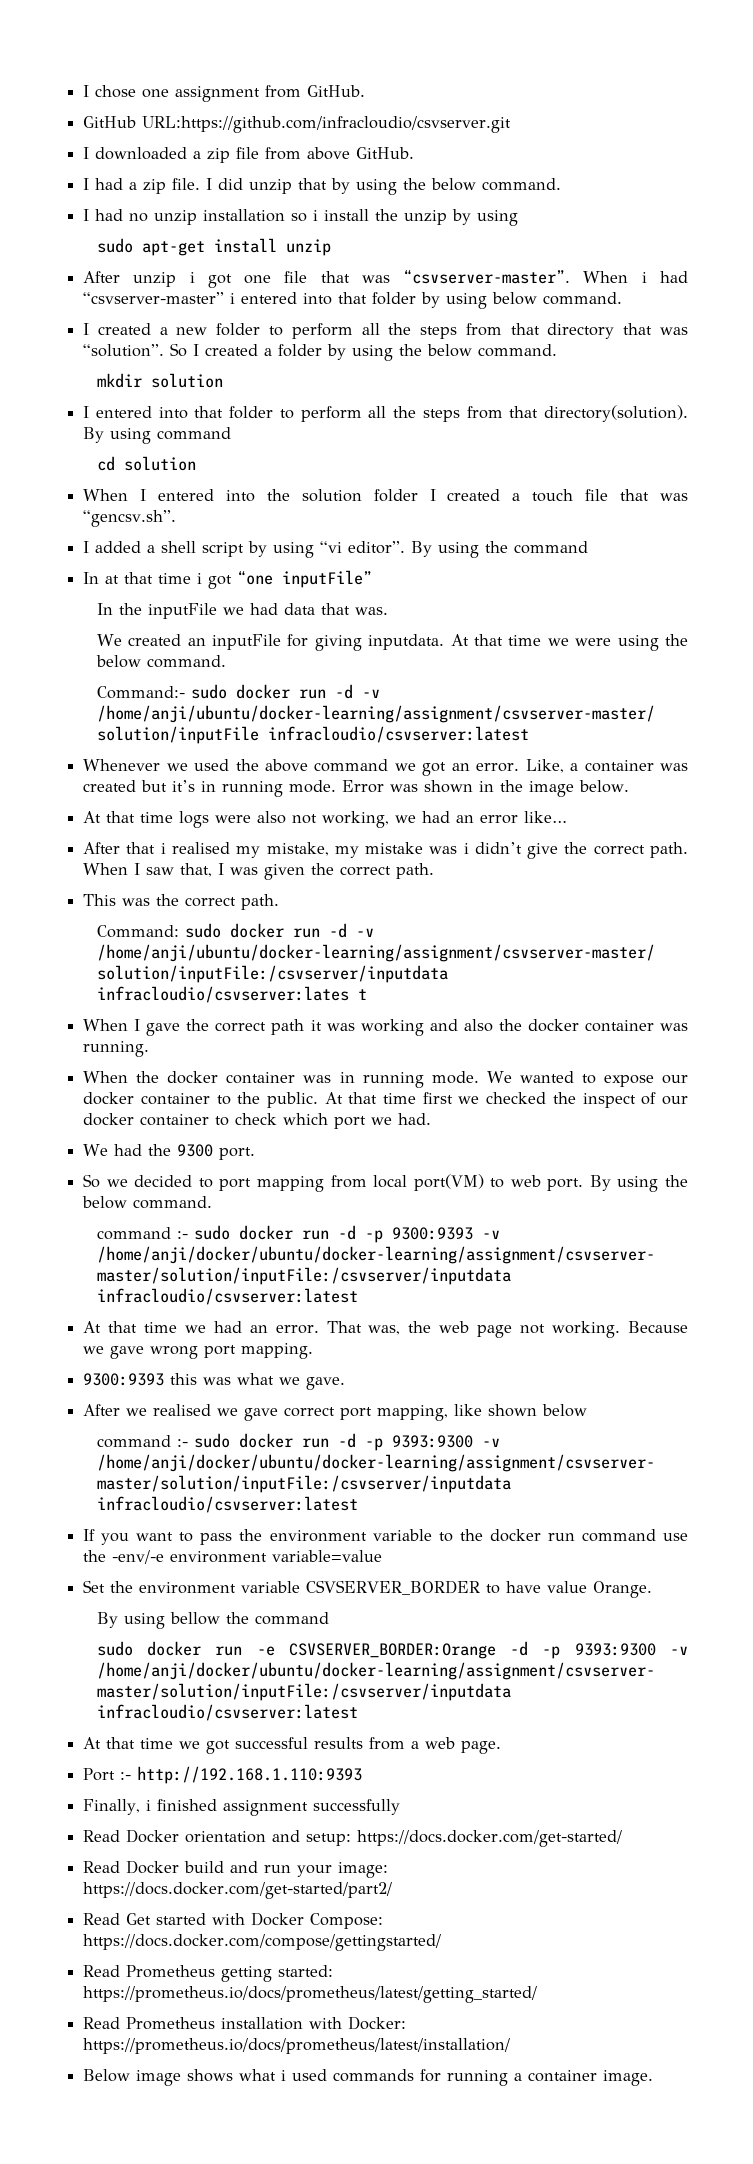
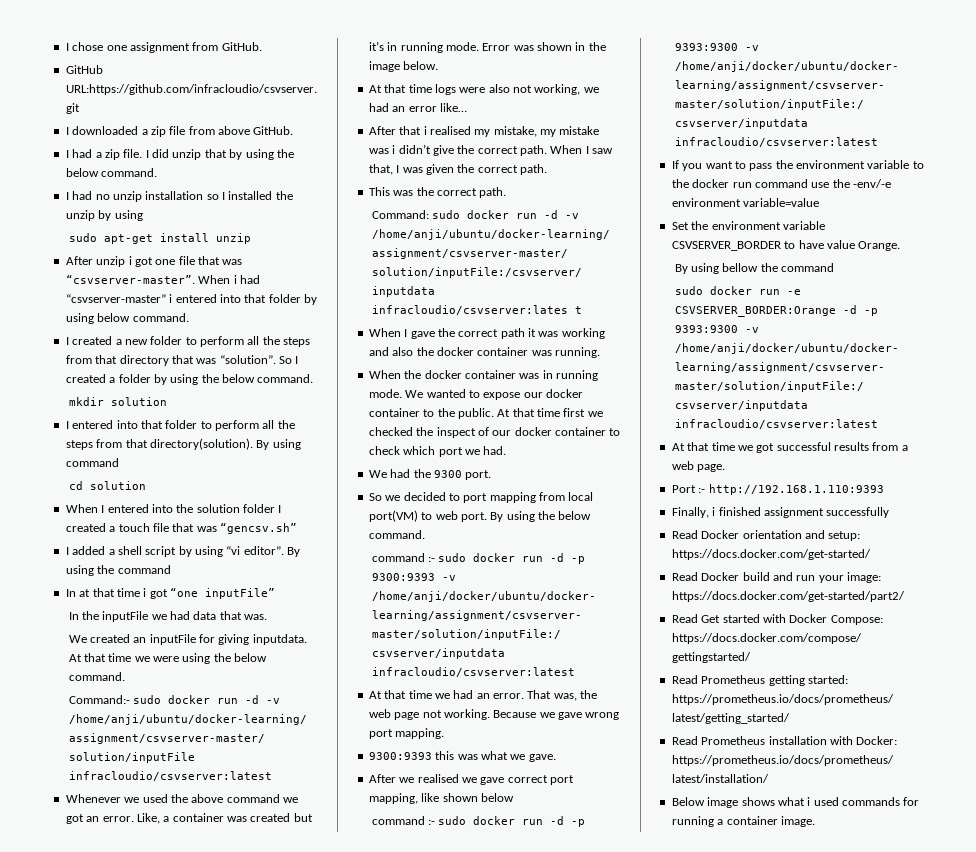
[313,209,370,221] i install -> [222,191,273,200] I installed
[83,510,177,527] “gencsv.sh”. -> [220,523,297,534] “gencsv.sh”

